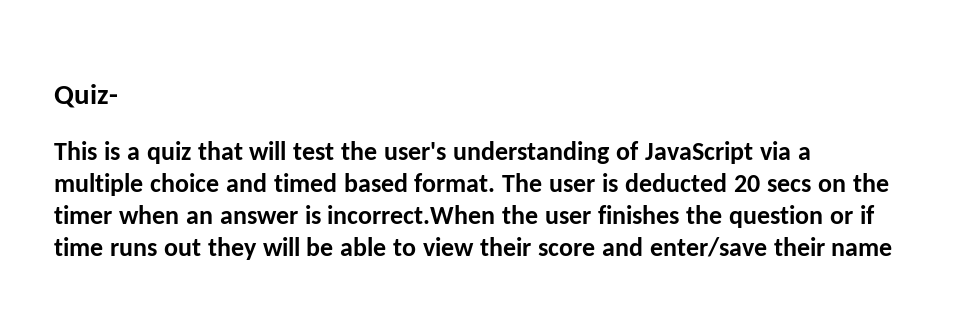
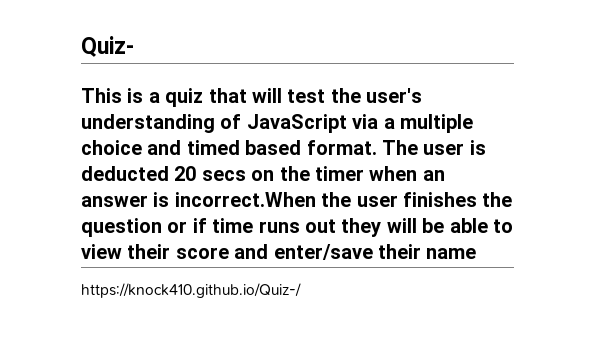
(893, 249) none -> [81,283,301,298] // https://knock410.github.io/Quiz-/

